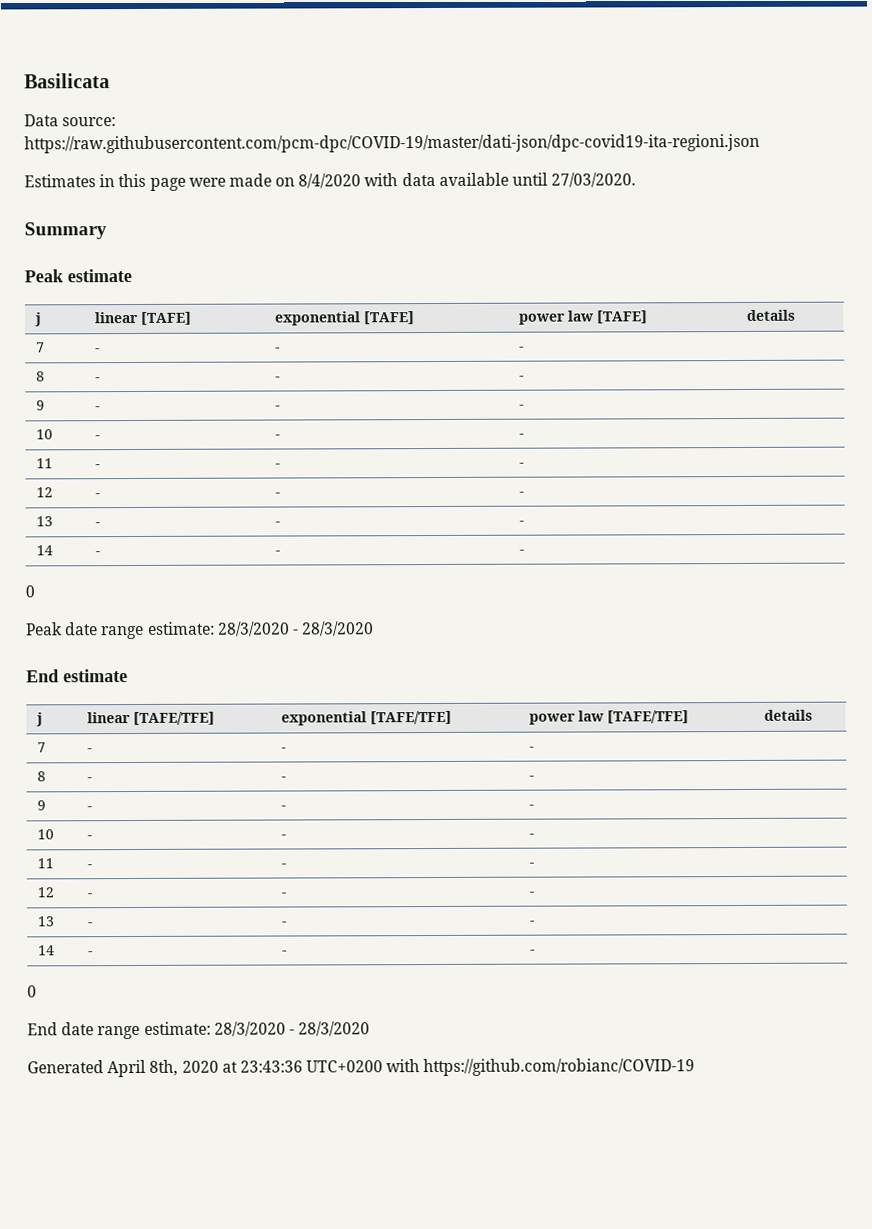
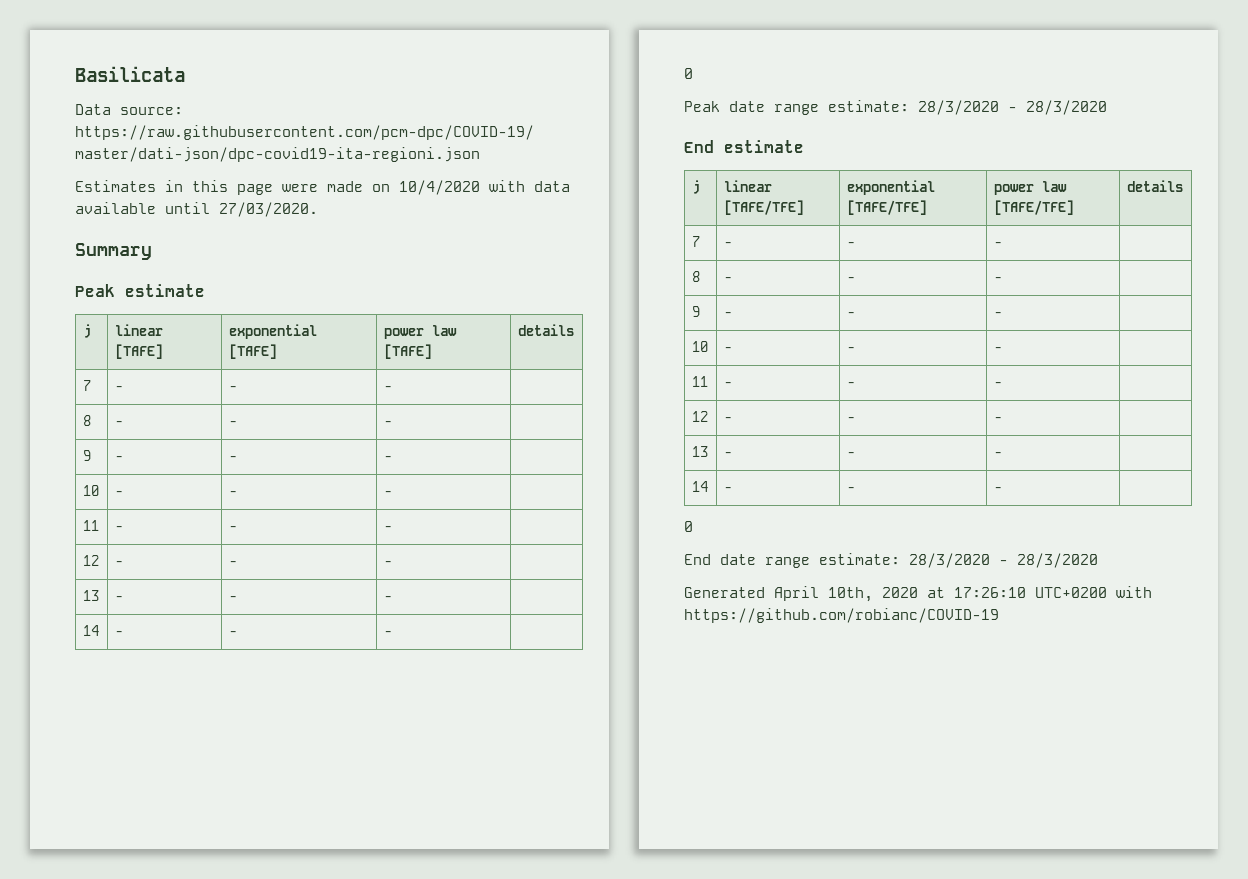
[298,173,362,189] 8/4/2020 -> [399,180,480,195] 10/4/2020
[149,1059,179,1076] 8th, -> [828,587,873,602] 10th,
[239,1060,303,1073] 23:43:36 -> [954,587,1026,598] 17:26:10

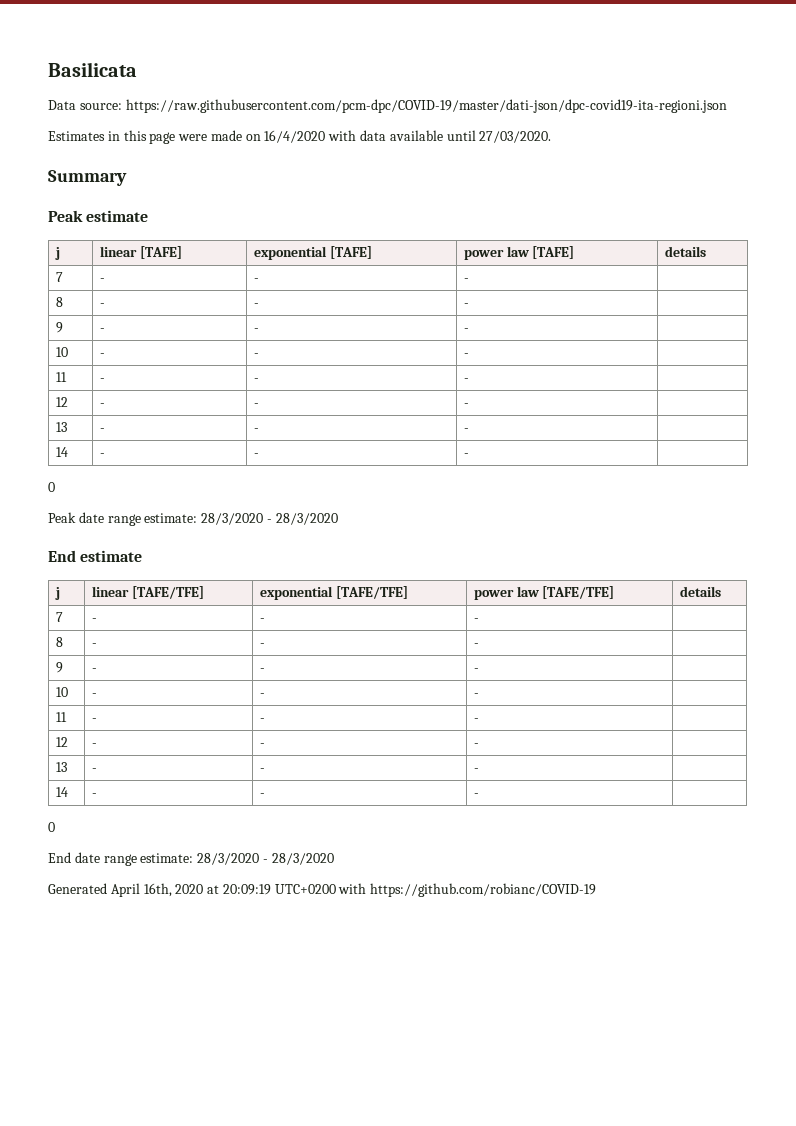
[399,180,480,195] 10/4/2020 -> [264,130,326,143] 16/4/2020
[828,587,873,602] 10th, -> [143,883,172,897] 16th,
[954,587,1026,598] 17:26:10 -> [222,884,271,895] 20:09:19

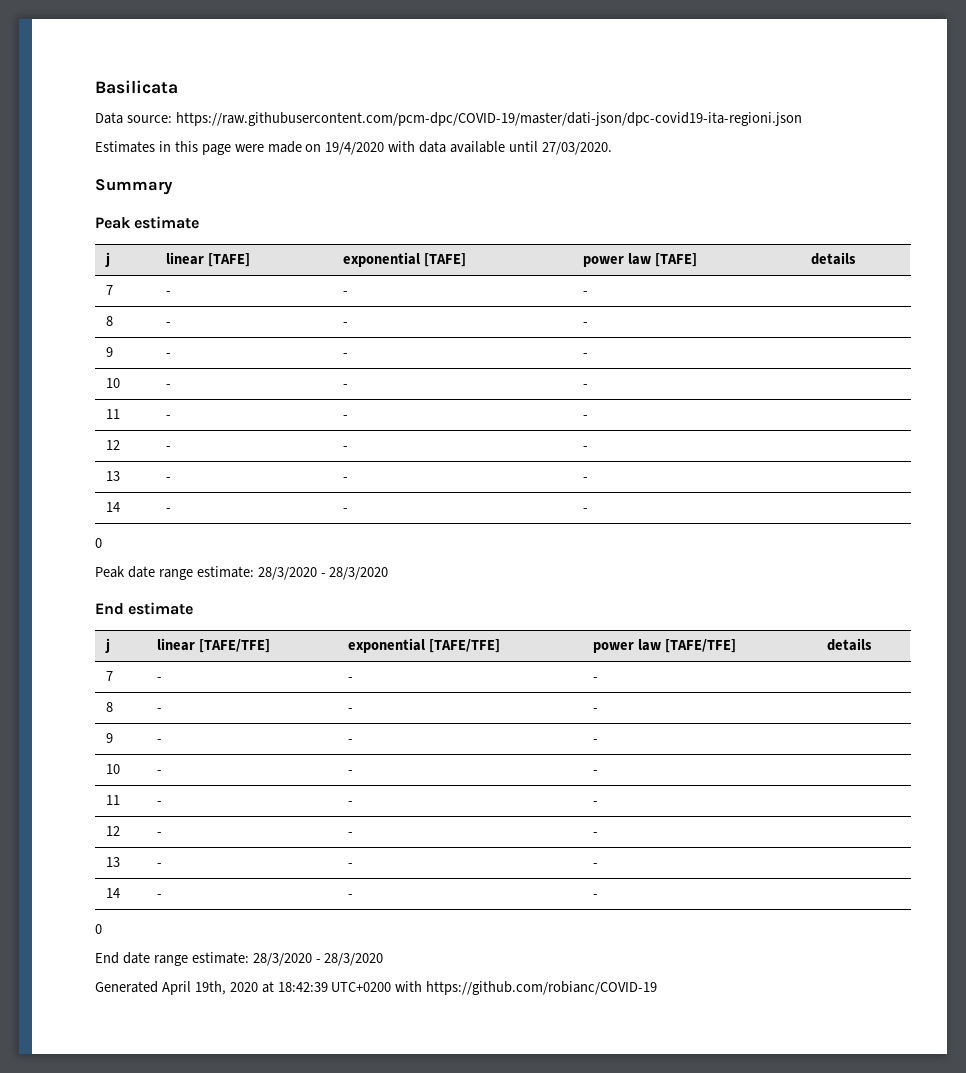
[264,130,326,143] 16/4/2020 -> [325,142,385,155] 19/4/2020
[143,883,172,897] 16th, -> [194,981,226,995] 19th,
[222,884,271,895] 20:09:19 -> [277,982,328,992] 18:42:39

